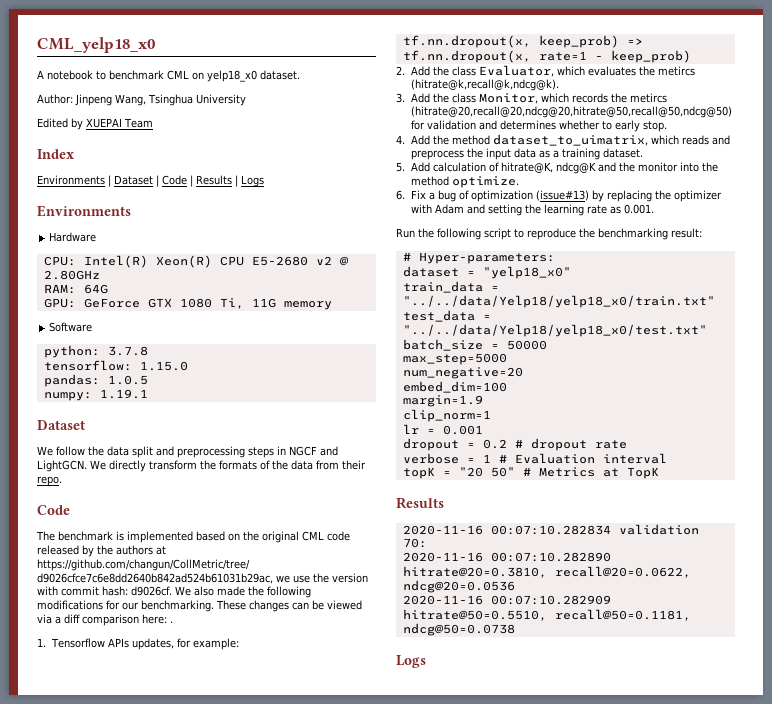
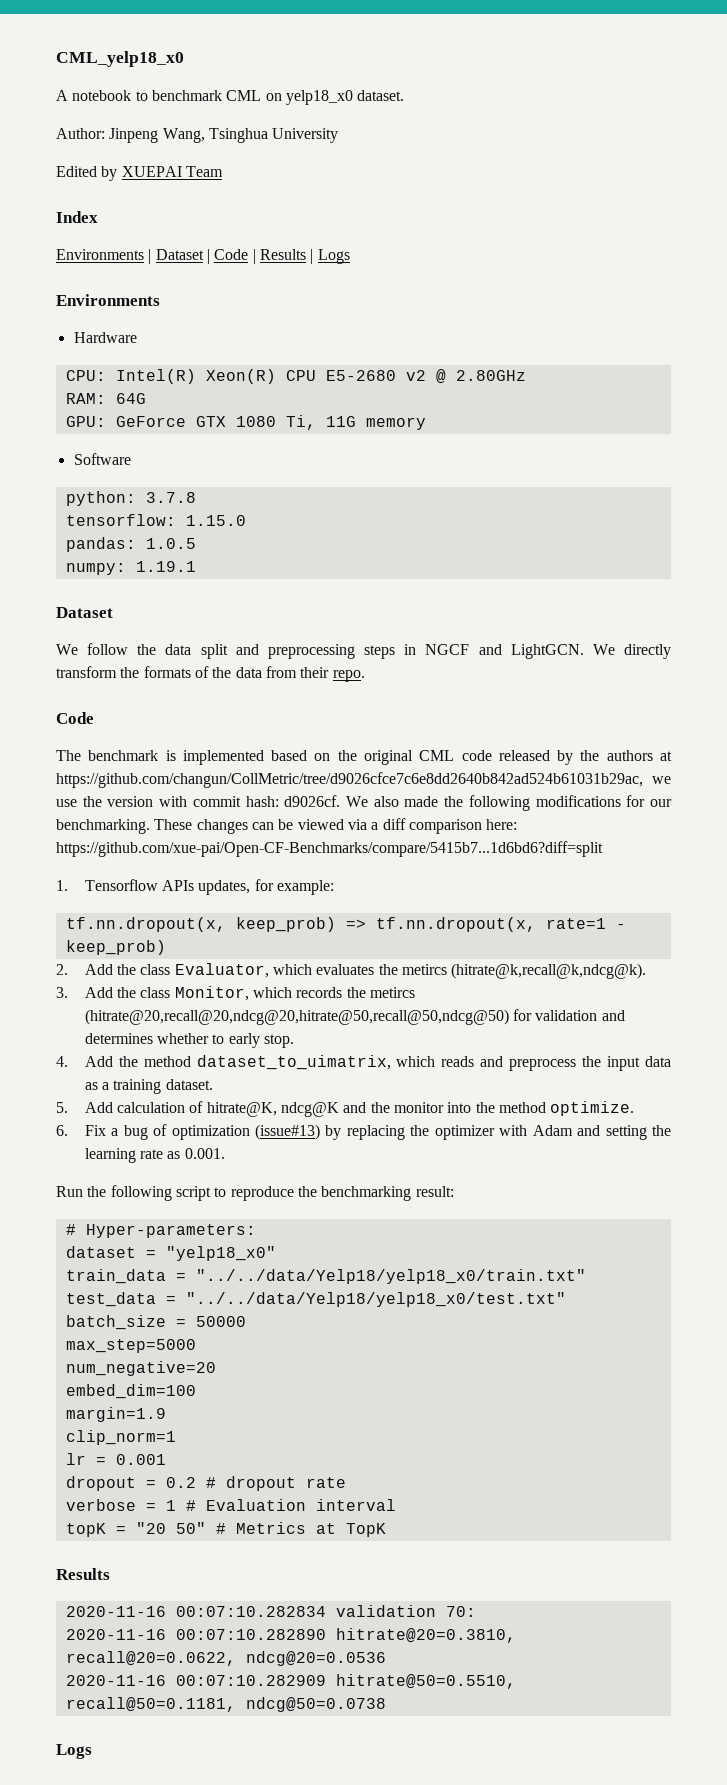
[170,621,173,623] . -> [56,841,603,857] https://github.com/xue-pai/Open-CF-Benchmarks/compare/5415b7...1d6bd6?diff=split

